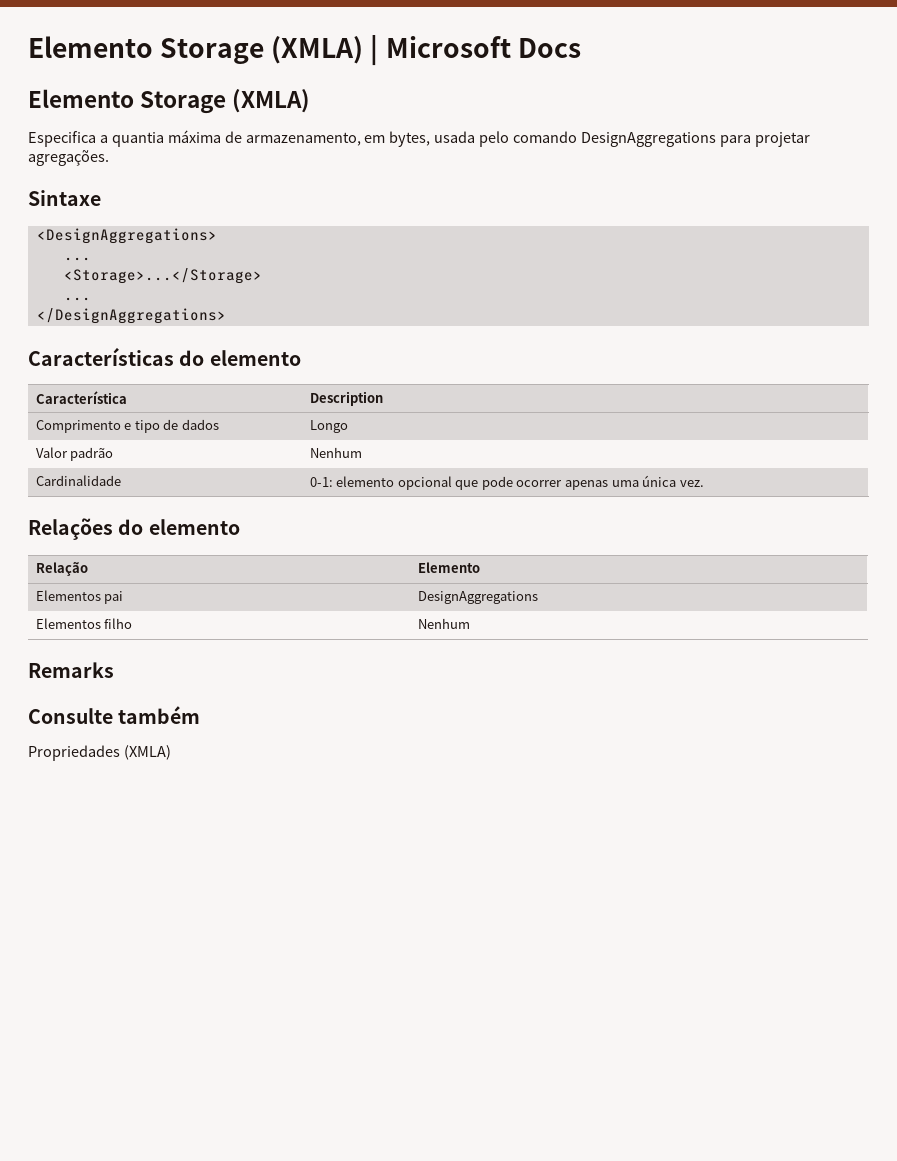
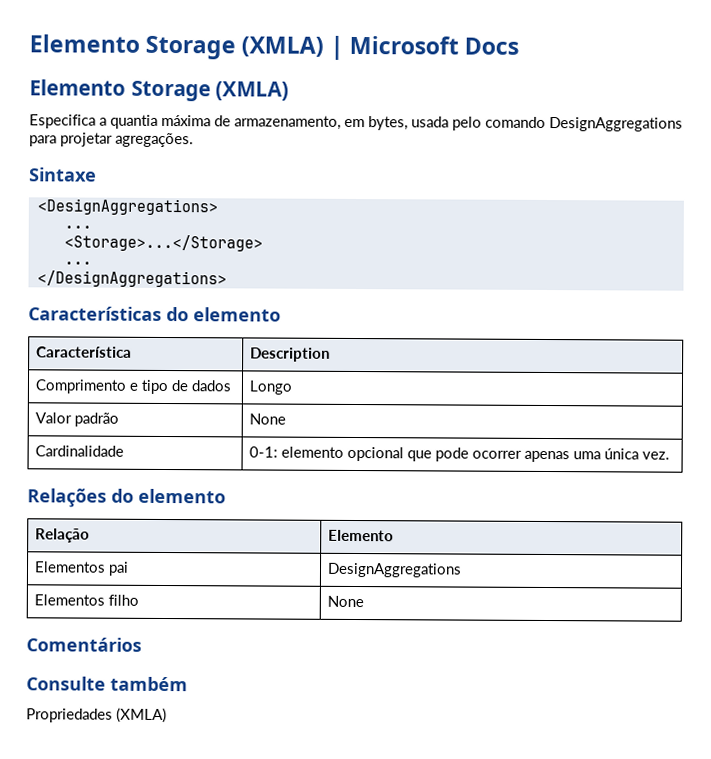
[309,447,362,458] | Nenhum -> [249,413,287,425] | None
[417,618,470,629] [28,662,114,678] Nenhum // Remarks -> [327,595,365,608] [26,637,142,652] None // Comentários

